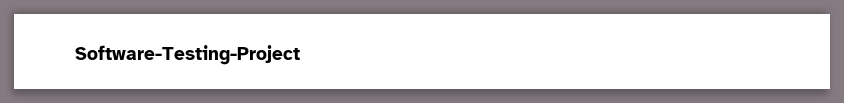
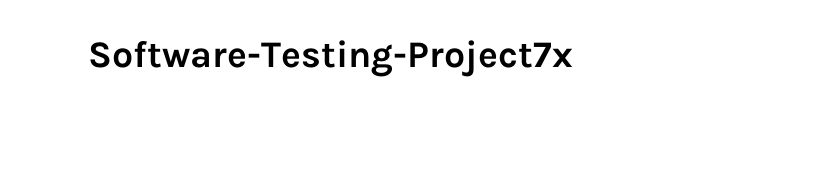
[75,45,300,65] Software-Testing-Project -> [88,40,573,77] Software-Testing-Project7x

